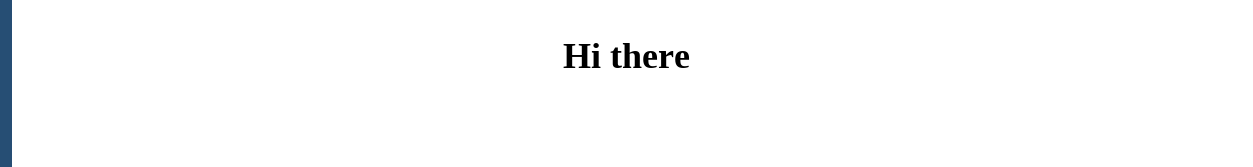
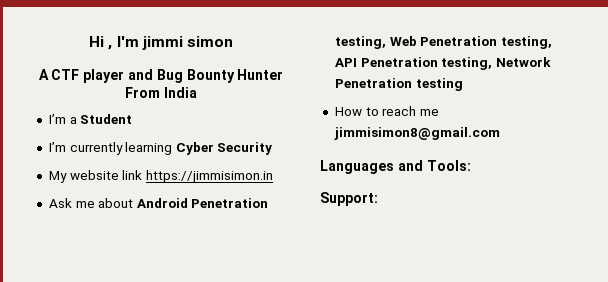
[610,43,691,68] there -> [108,36,233,50] [38,69,284,83] [125,87,197,98] [48,114,133,124] [48,142,273,155] [48,170,273,183] [48,198,269,208] [334,36,552,49] [334,57,551,70] [334,78,463,91] [334,106,439,116] [333,127,500,140] [320,160,471,174] [320,192,378,206] , I'm jimmi simon // A CTF player and Bug Bounty Hunter From India // I’m a Student // I’m currently learning Cyber Security // My website link https://jimmisimon.in // Ask me about Android Penetration testing, Web Penetration testing, API Penetration testing, Network Penetration testing // How to reach me jimmisimon8@gmail.com // Languages and Tools: // Support:

